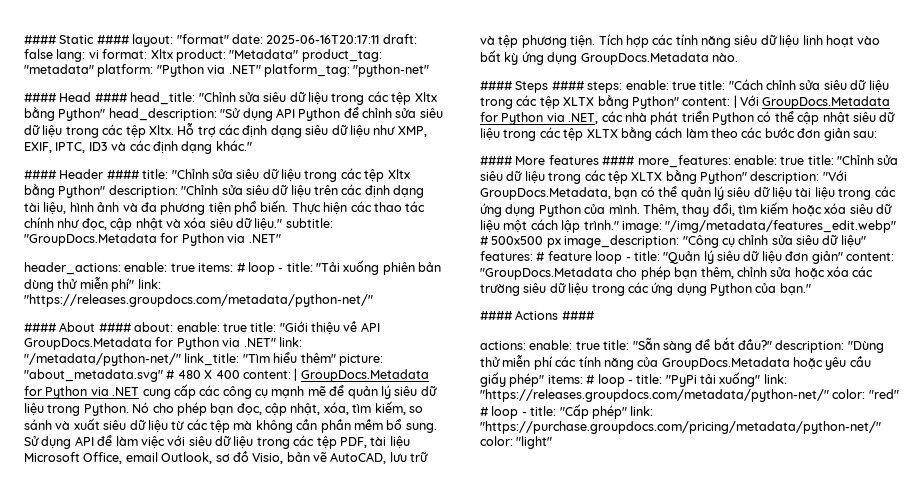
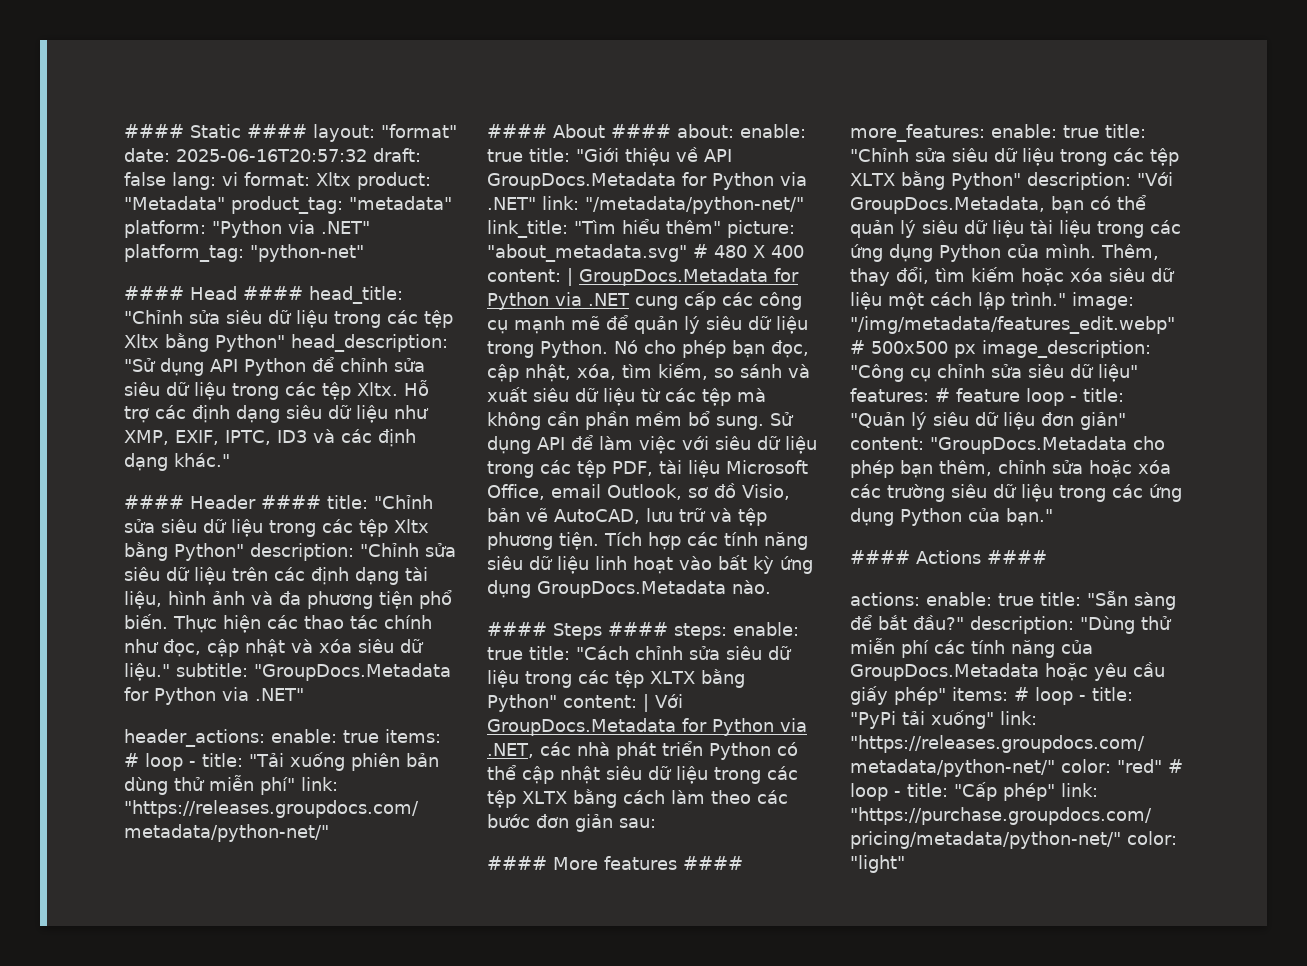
[266,35,380,44] 2025-06-16T20:17:11 -> [176,149,367,162] 2025-06-16T20:57:32

